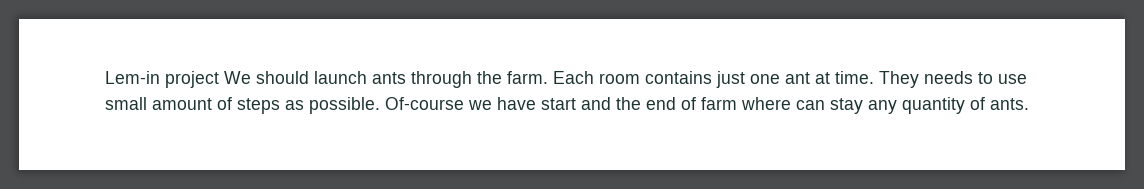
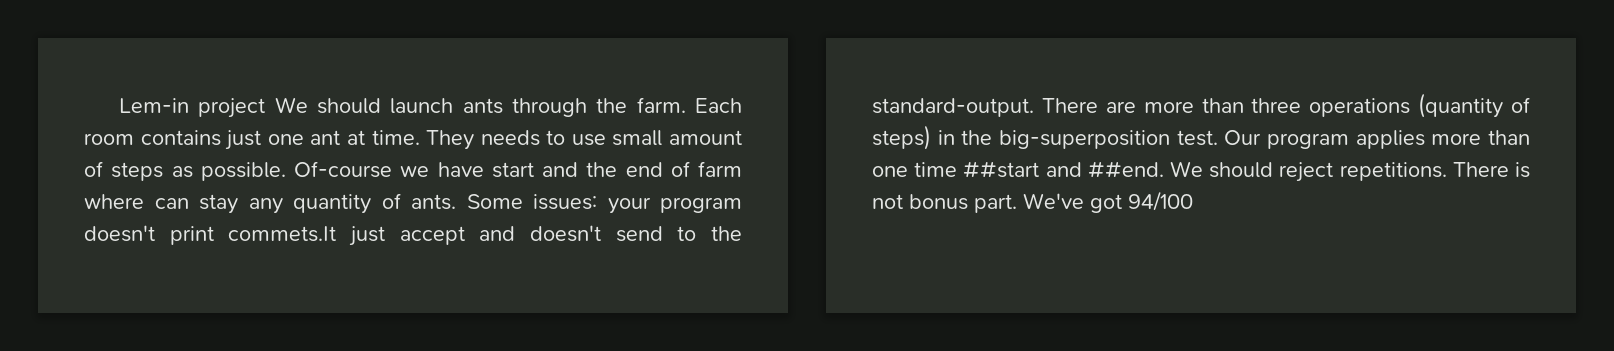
(1029, 104) none -> [466,194,742,214] [84,225,742,246] [872,93,1530,118] [872,125,1530,150] [872,161,1530,182] [872,191,1193,213] Some issues: your program doesn't print commets.It just accept and doesn't send to the standard-output. There are more than three operations (quantity of steps) in the big-superposition test. Our program applies more than one time ##start and ##end. We should reject repetitions. There is not bonus part. We've got 94/100

